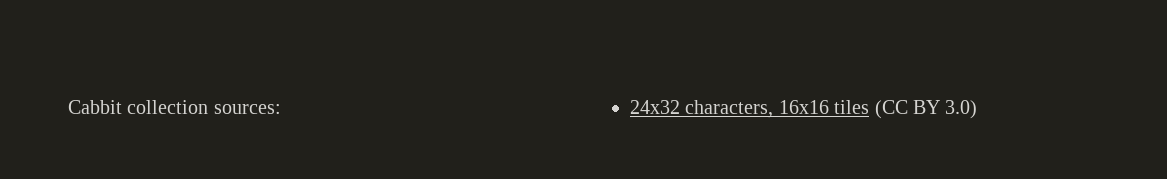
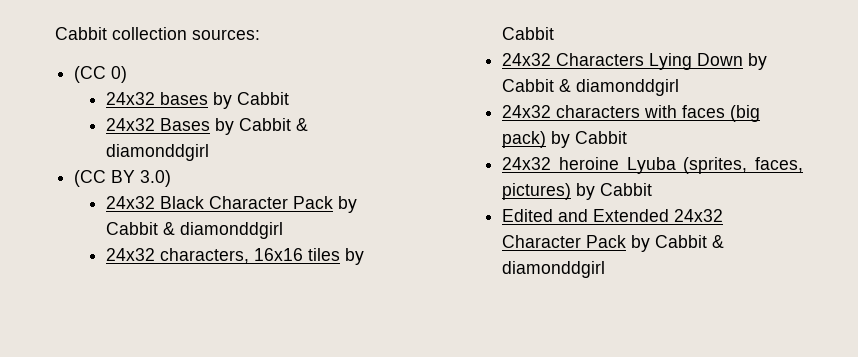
[630,100,978,119] 24x32 characters, 16x16 tiles (CC BY 3.0) -> [74,66,128,83] [106,92,290,109] [106,118,309,135] [106,144,210,161] [74,170,172,187] [106,196,358,213] [106,222,284,239] [106,248,365,265] [502,27,555,40] [502,53,768,70] [502,79,680,96] [502,105,761,122] [502,131,628,148] [502,157,803,174] [502,183,653,200] [502,209,724,222] [502,235,725,252] [502,261,606,278] (CC 0) // 24x32 bases by Cabbit // 24x32 Bases by Cabbit & diamonddgirl // (CC BY 3.0) // 24x32 Black Character Pack by Cabbit & diamonddgirl // 24x32 characters, 16x16 tiles by Cabbit // 24x32 Characters Lying Down by Cabbit & diamonddgirl // 24x32 characters with faces (big pack) by Cabbit // 24x32 heroine Lyuba (sprites, faces, pictures) by Cabbit // Edited and Extended 24x32 Character Pack by Cabbit & diamonddgirl

